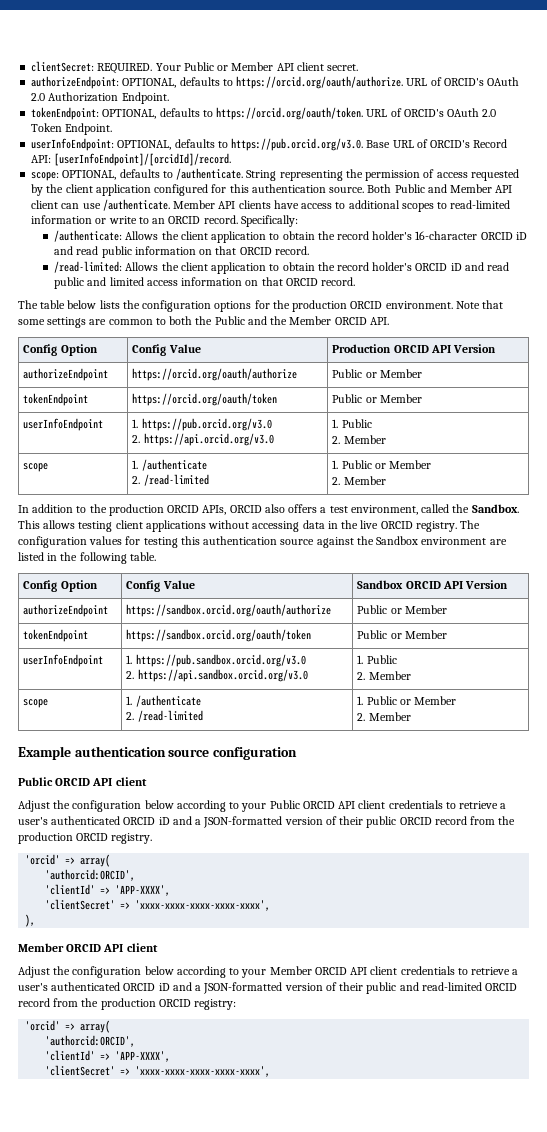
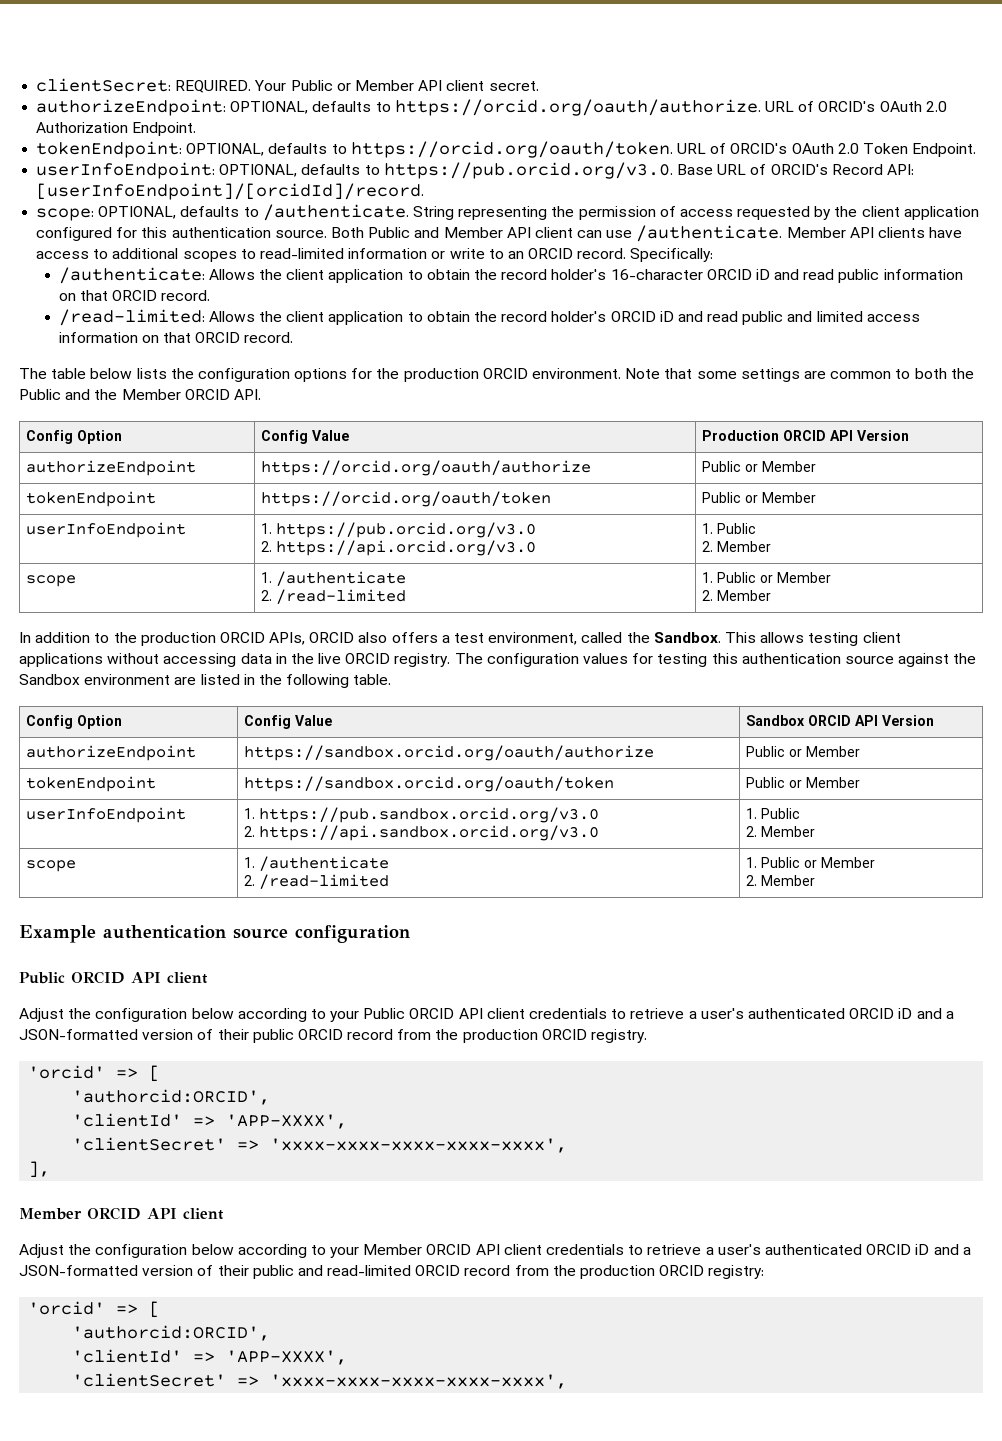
[80,854,111,867] array( -> [149,1065,161,1082] [
[25,914,36,927] ), -> [28,1161,51,1178] ],
[80,1020,111,1033] array( -> [149,1301,161,1318] [

